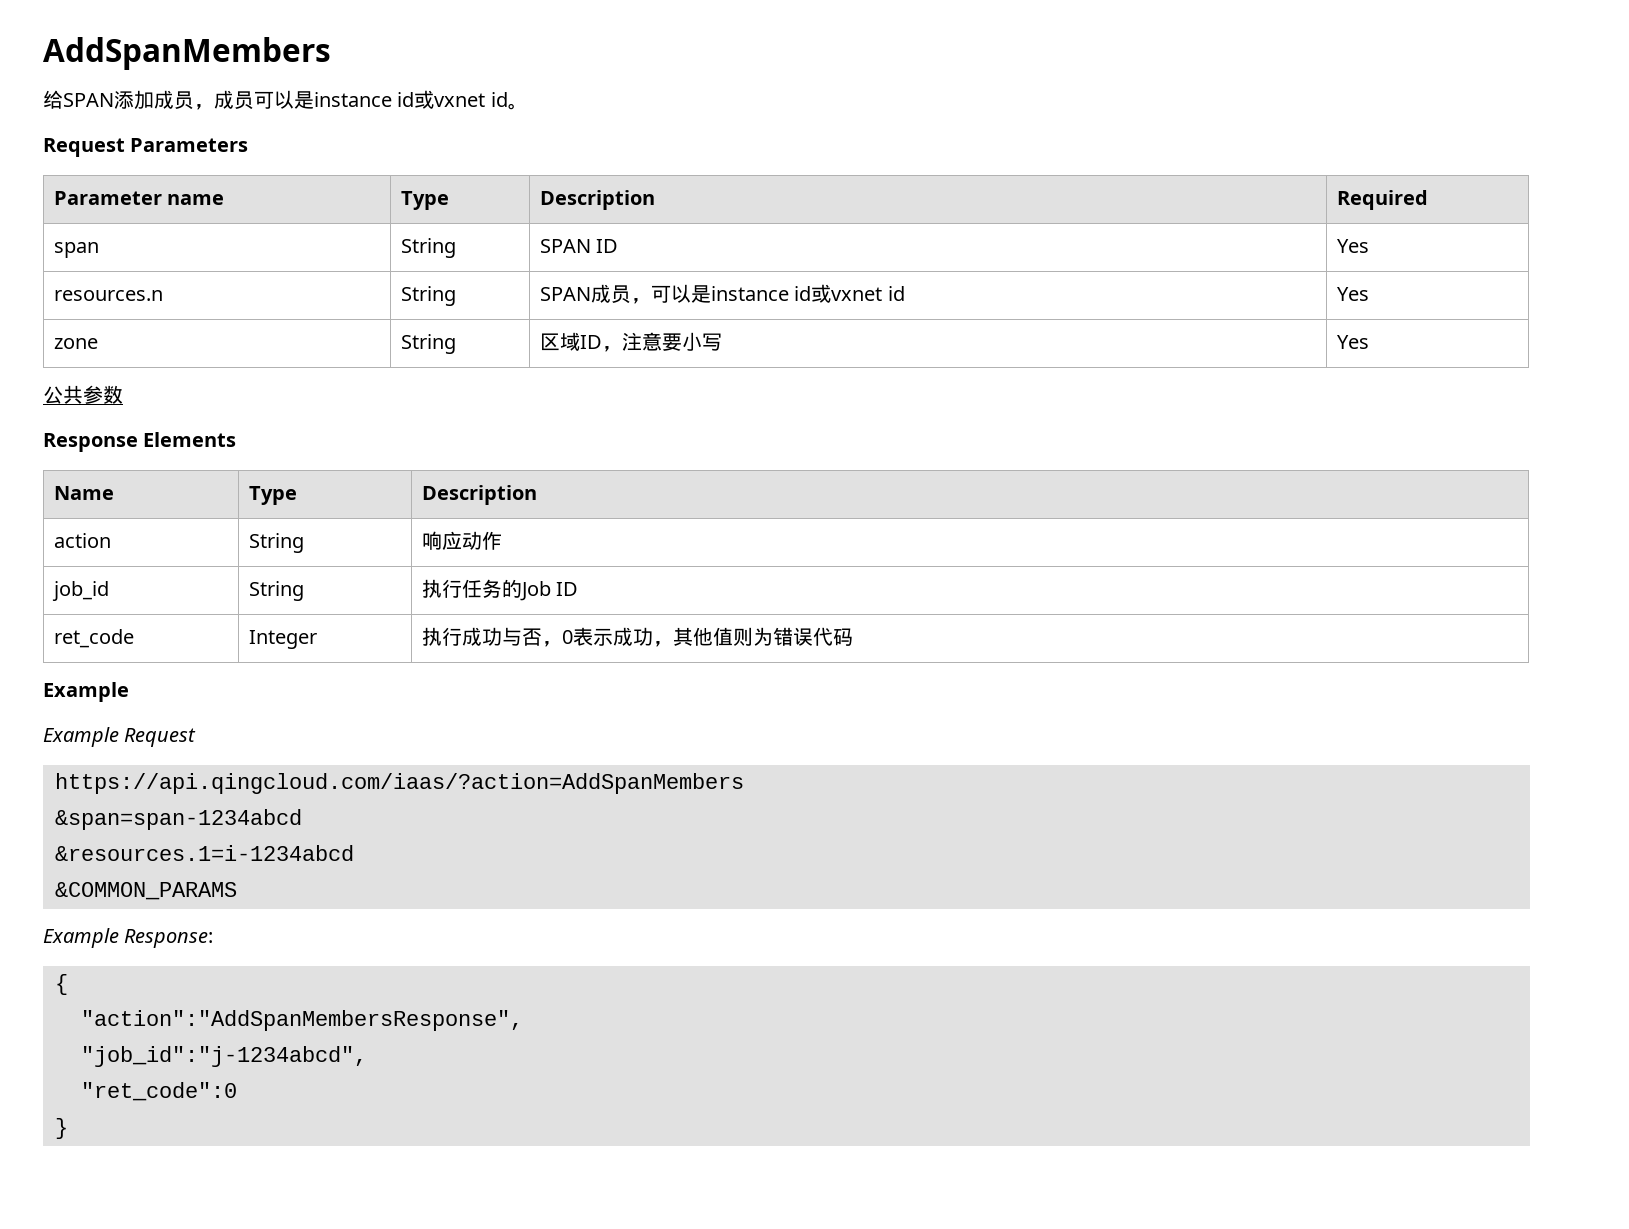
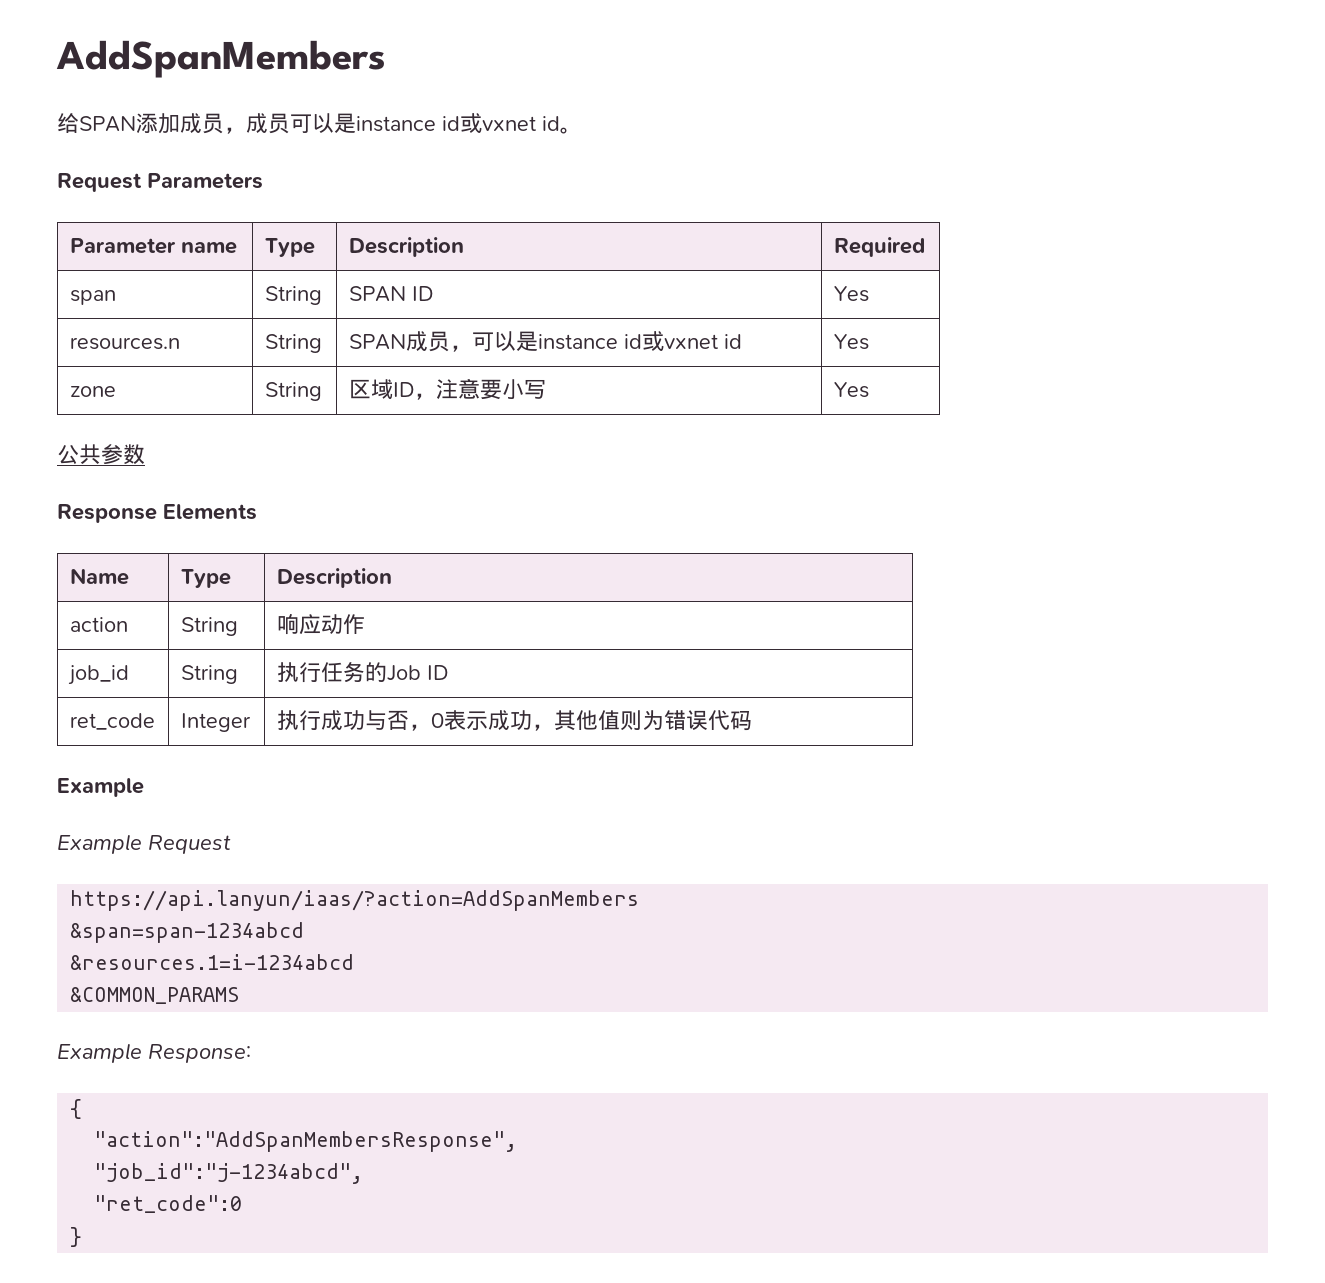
[55,773,744,794] https://api.qingcloud.com/iaas/?action=AddSpanMembers -> [70,890,640,911] https://api.lanyun/iaas/?action=AddSpanMembers

